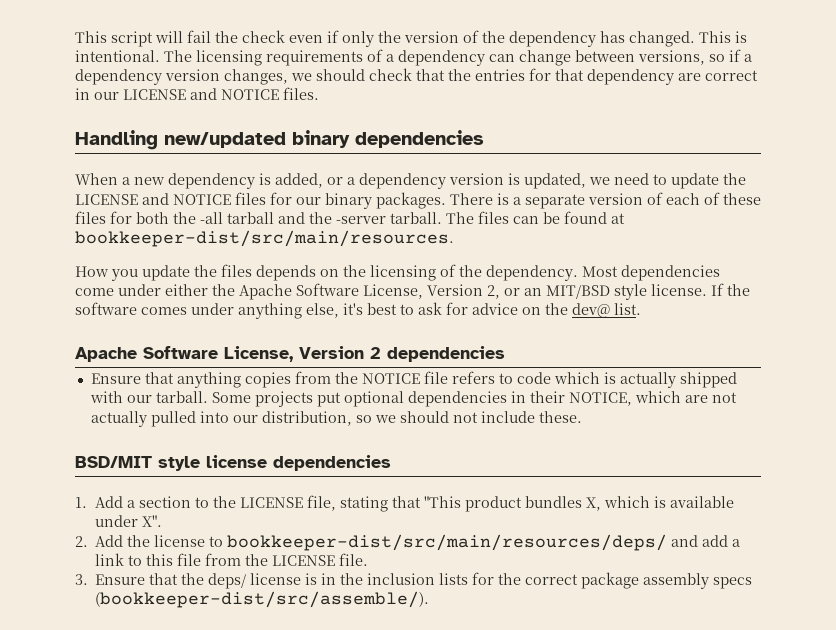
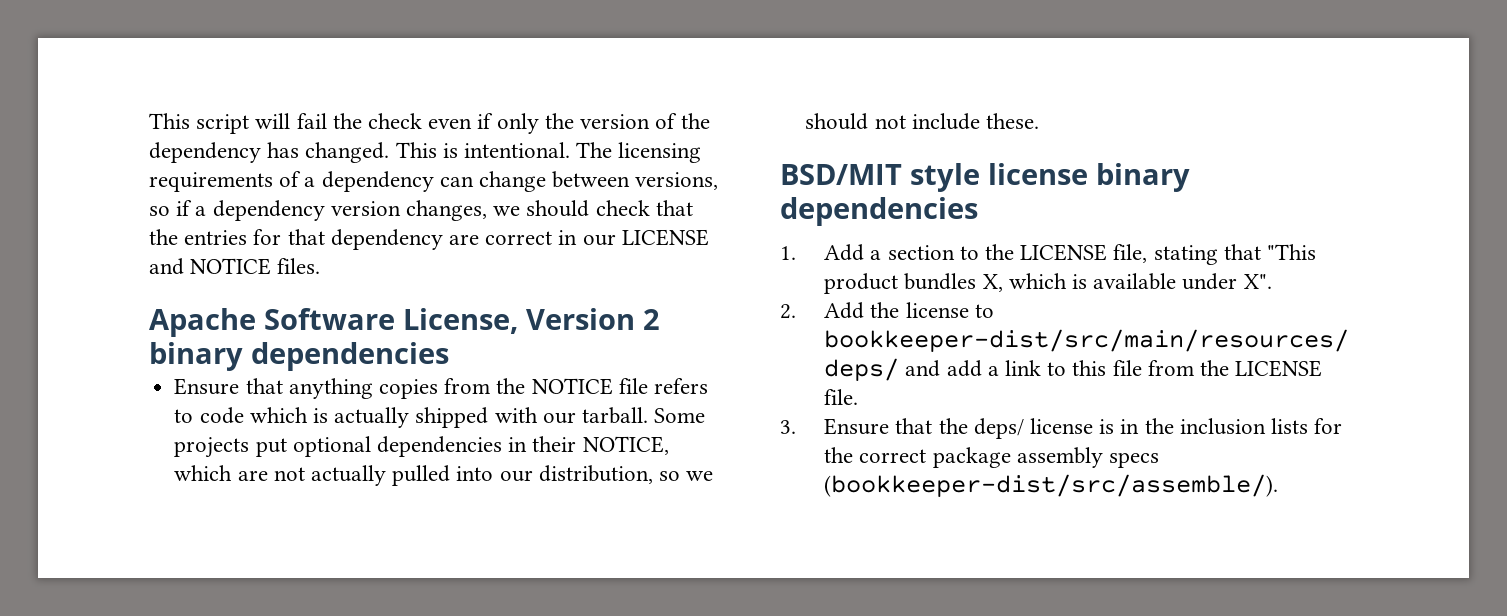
[75,130,484,150] [75,173,746,189] [75,192,761,209] [75,211,625,224] [75,230,454,247] [75,264,720,281] [75,283,750,300] [75,302,641,319] // Handling new/updated binary dependencies // When a new dependency is added, or a dependency version is updated, we need to update the LICENSE and NOTICE files for our binary packages. There is a separate version of each of these files for both the -all tarball and the -server tarball. The files can be found at bookkeeper-dist/src/main/resources. // How you update the files depends on the licensing of the dependency. Most dependencies come under either the Apache Software License, Version 2, or an MIT/BSD style license. If the software comes under anything else, it's best to ask for advice on the dev@ list. -> (321, 266) none
(381, 353) none -> [149,342,243,371] binary
(267, 461) none -> [1096,163,1190,192] binary

